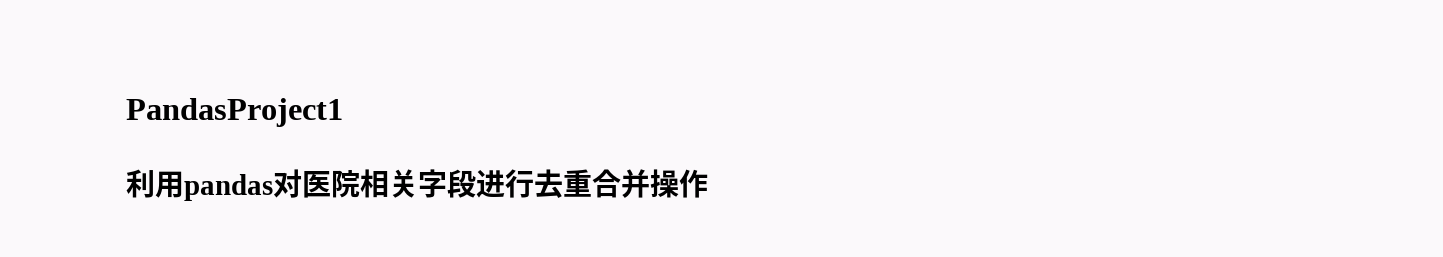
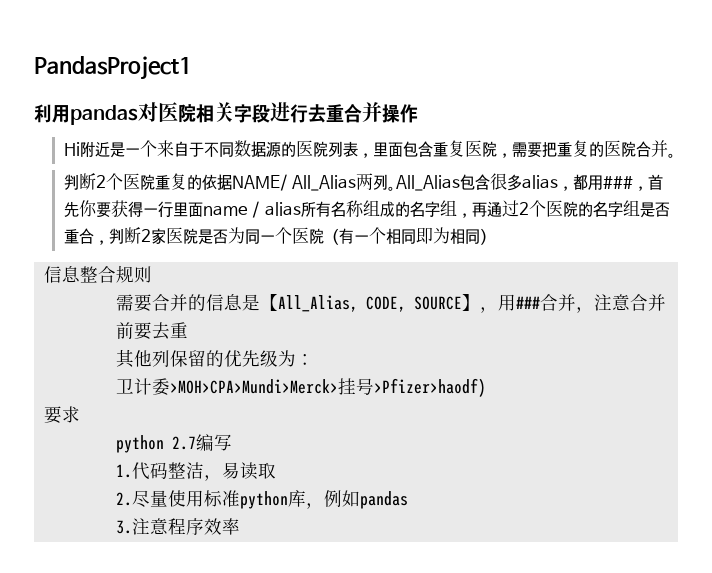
(708, 183) none -> [63,140,676,158] [63,173,664,191] [63,200,671,218] [63,227,495,245] [44,265,153,283] [116,294,667,313] [116,322,189,340] [116,349,315,368] [116,378,487,397] [44,406,81,424] [116,434,233,453] [116,462,277,481] [116,490,409,509] [116,518,241,535] // Hi附近是一个来自于不同数据源的医院列表，里面包含重复医院，需要把重复的医院合并。 // 判断2个医院重复的依据NAME/ All_Alias两列。All_Alias包含很多alias，都用###，首先你要获得一行里面name / alias所有名称组成的名字组，再通过2个医院的名字组是否重合，判断2家医院是否为同一个医院（有一个相同即为相同） // 信息整合规则 // 需要合并的信息是【All_Alias, CODE, SOURCE】，用###合并，注意合并前要去重 // 其他列保留的优先级为： // 卫计委>MOH>CPA>Mundi>Merck>挂号>Pfizer>haodf) // 要求 // python 2.7编写 // 1.代码整洁，易读取 // 2.尽量使用标准python库，例如pandas // 3.注意程序效率

